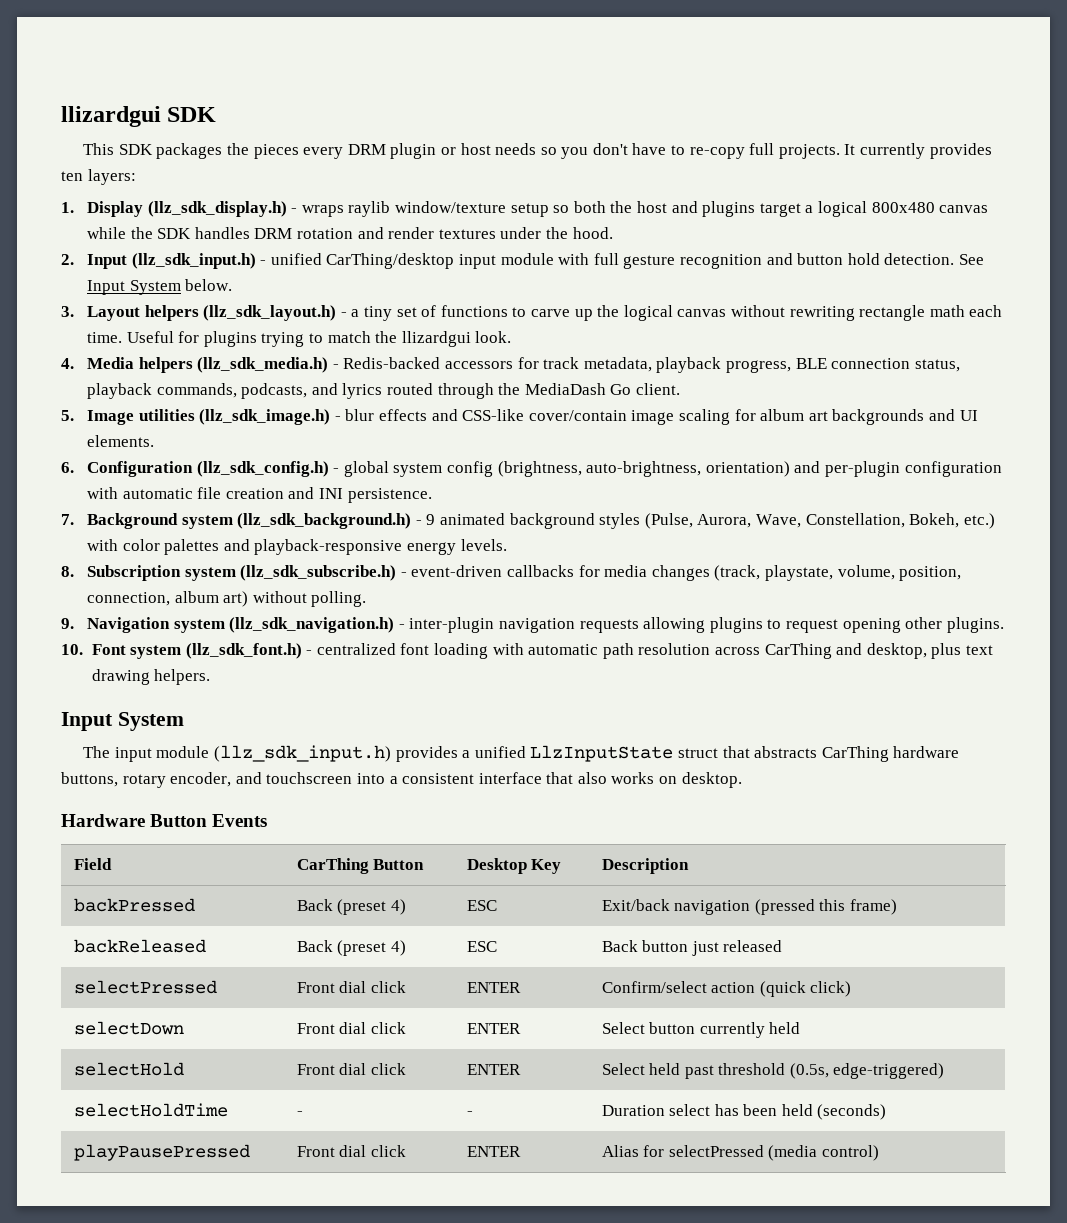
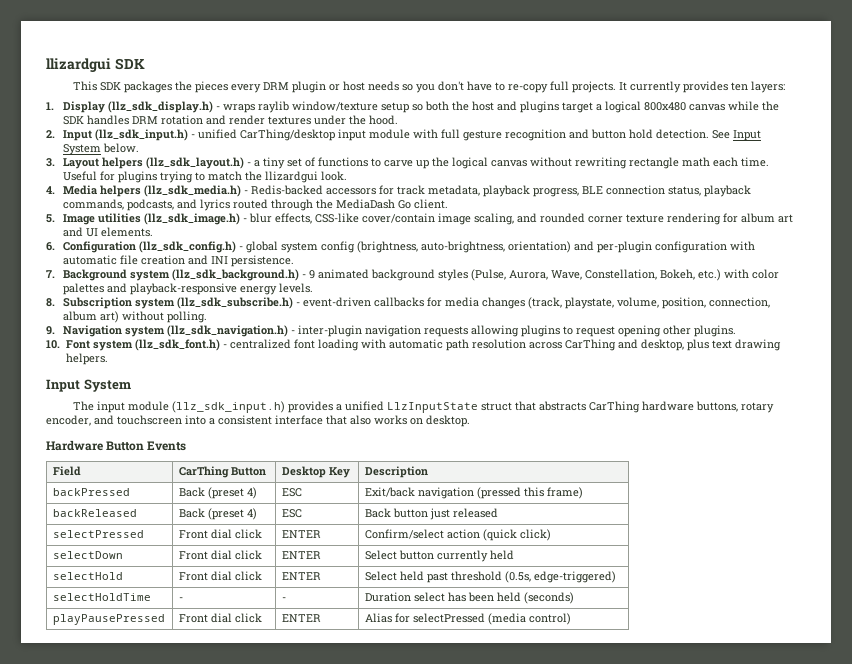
[379,409,458,421] effects and -> [274,213,312,224] effects,
[678,409,730,425] scaling -> [473,213,721,225] scaling, and rounded corner texture rendering
[832,409,925,425] backgrounds -> (793, 218) none

